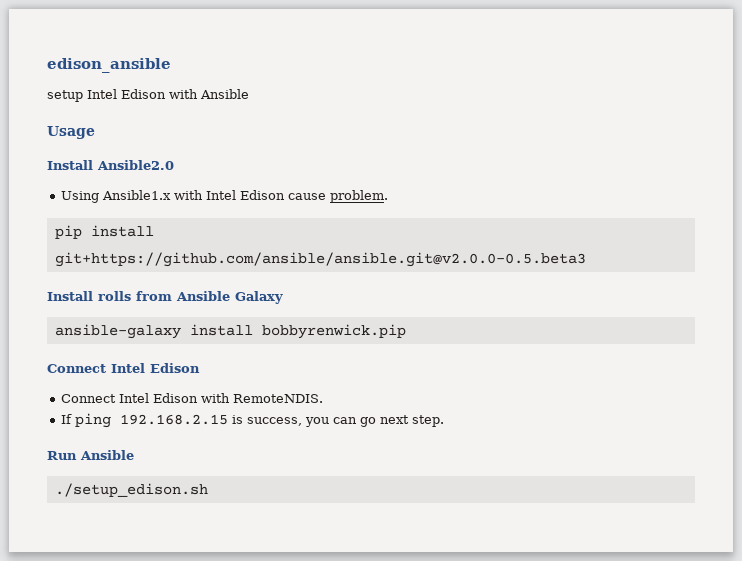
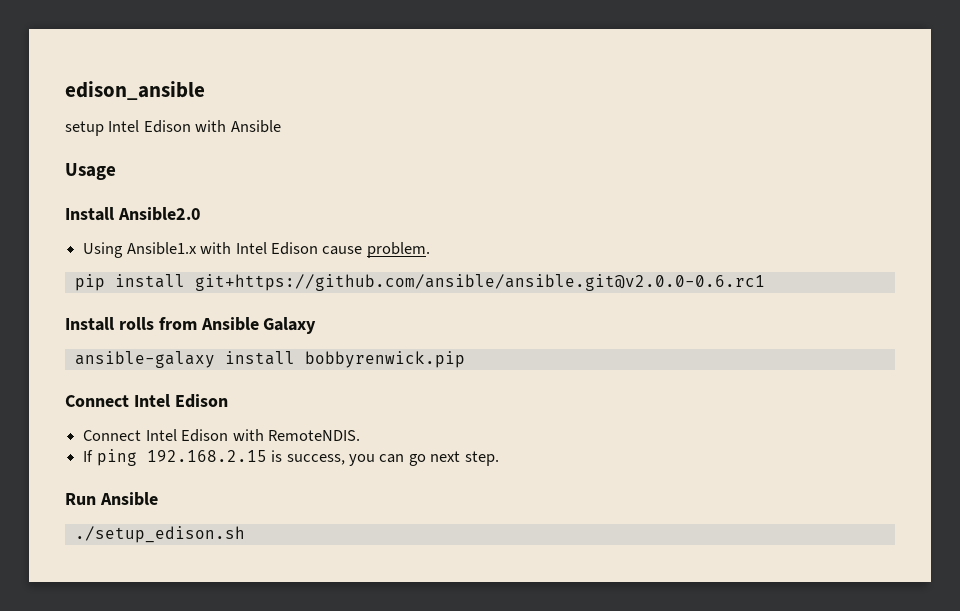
[54,252,586,267] git+https://github.com/ansible/ansible.git@v2.0.0-0.5.beta3 -> [194,274,765,291] git+https://github.com/ansible/ansible.git@v2.0.0-0.6.rc1

